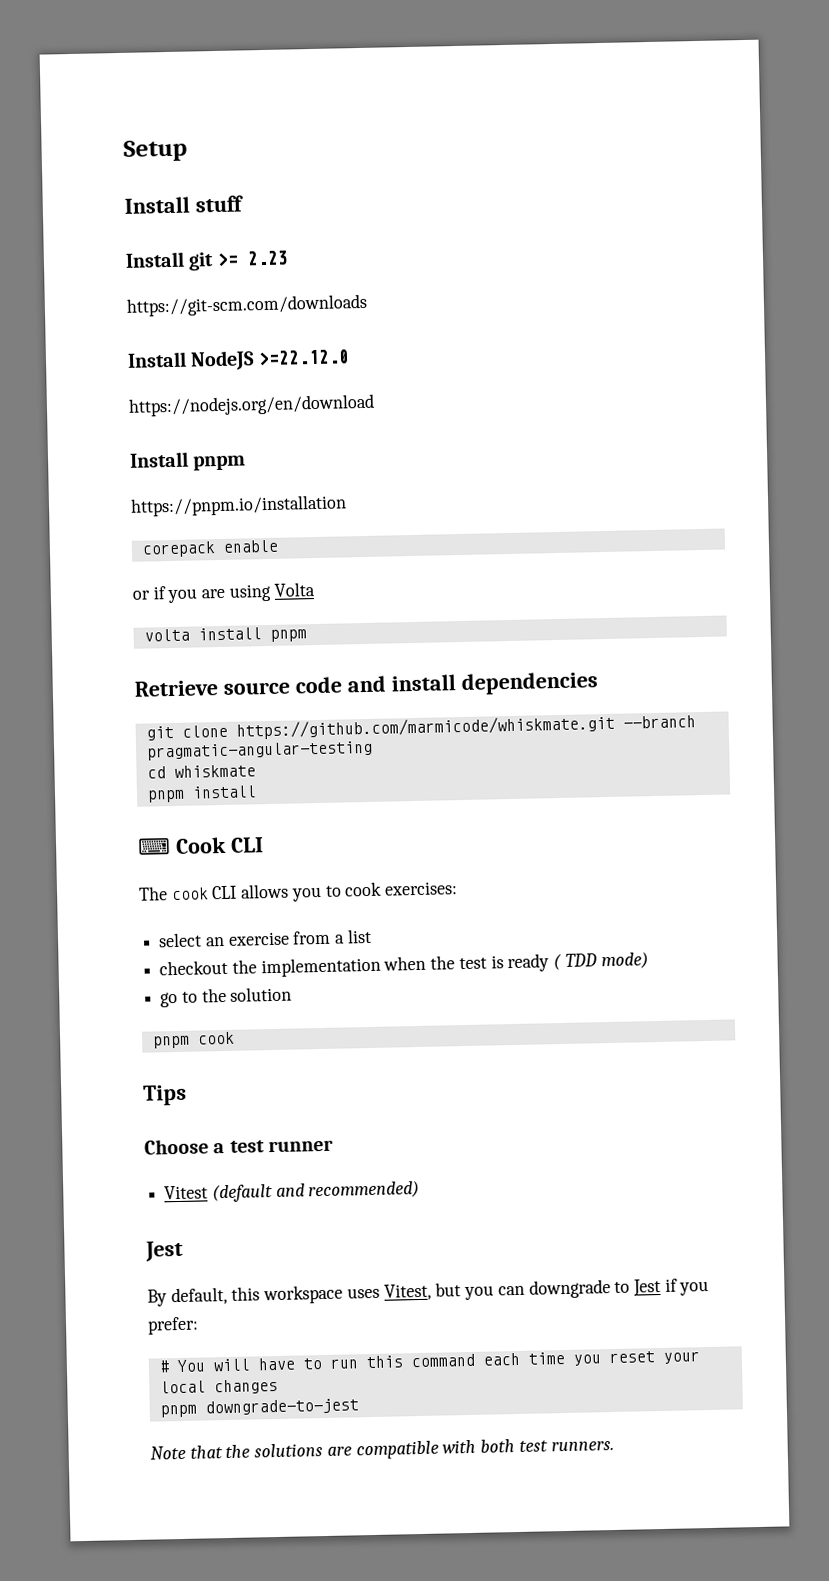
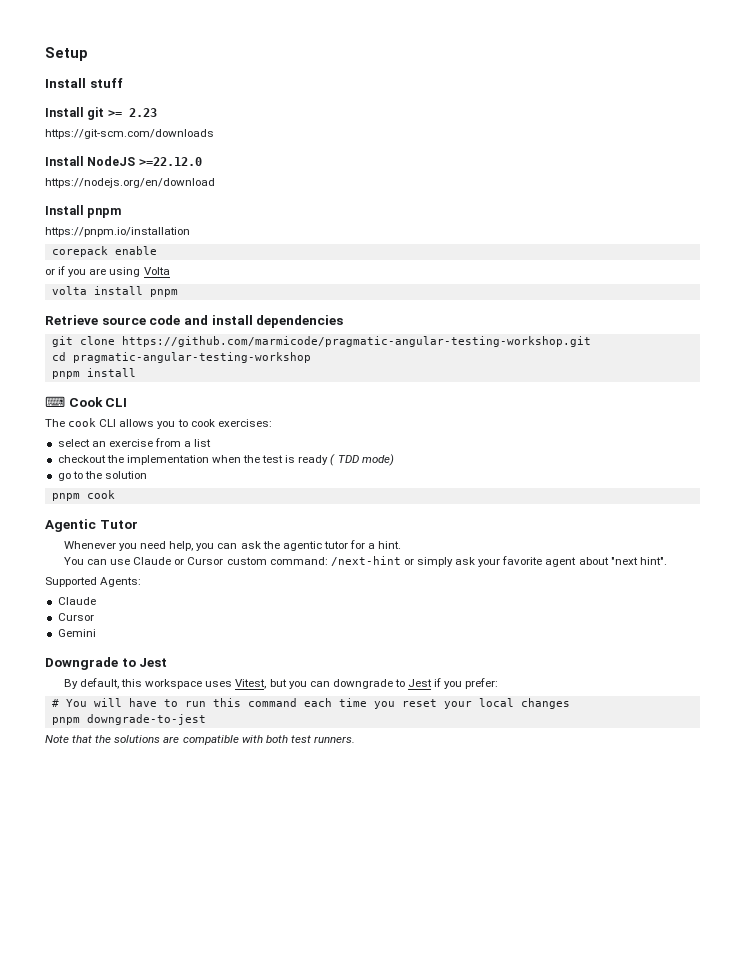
[235,714,696,740] [146,740,373,761] https://github.com/marmicode/whiskmate.git --branch pragmatic-angular-testing -> [121,336,591,347] https://github.com/marmicode/pragmatic-angular-testing-workshop.git
[173,764,256,778] whiskmate -> [72,352,311,363] pragmatic-angular-testing-workshop
[143,1084,187,1106] [144,1138,334,1155] [164,1180,421,1203] Tips // Choose a test runner // Vitest (default and recommended) // -> [45,519,138,532] [63,540,402,551] [63,556,667,567] [45,577,142,587] [57,597,96,605] [57,613,94,621] [57,629,96,637] [45,657,136,670] Agentic Tutor // Whenever you need help, you can ask the agentic tutor for a hint. // You can use Claude or Cursor custom command: /next-hint or simply ask your favorite agent about "next hint". // Supported Agents: // Claude // Cursor // Gemini // Downgrade to

